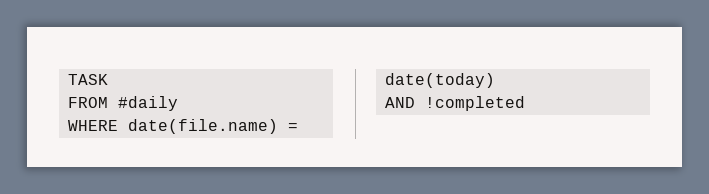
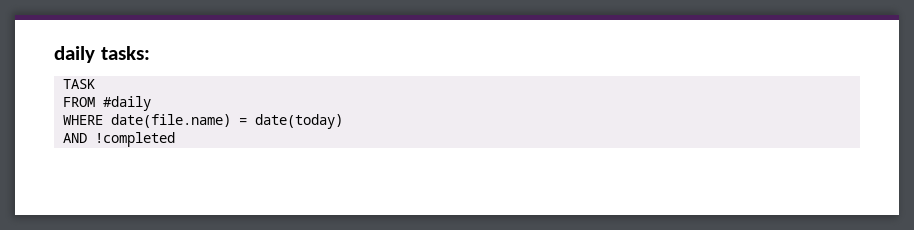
(67, 79) none -> [54,46,150,63] daily tasks: //

